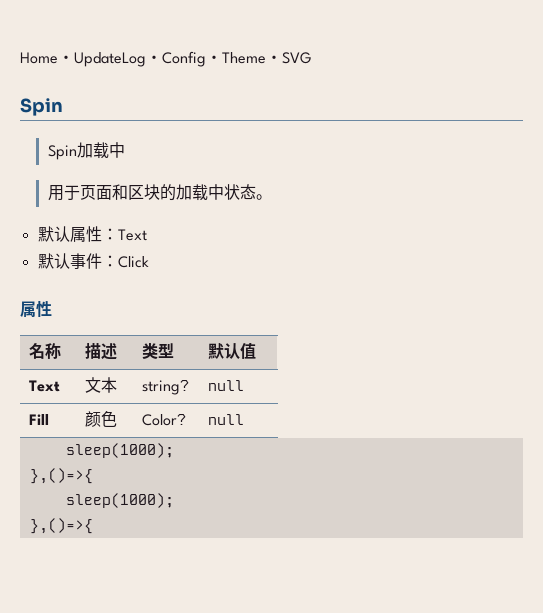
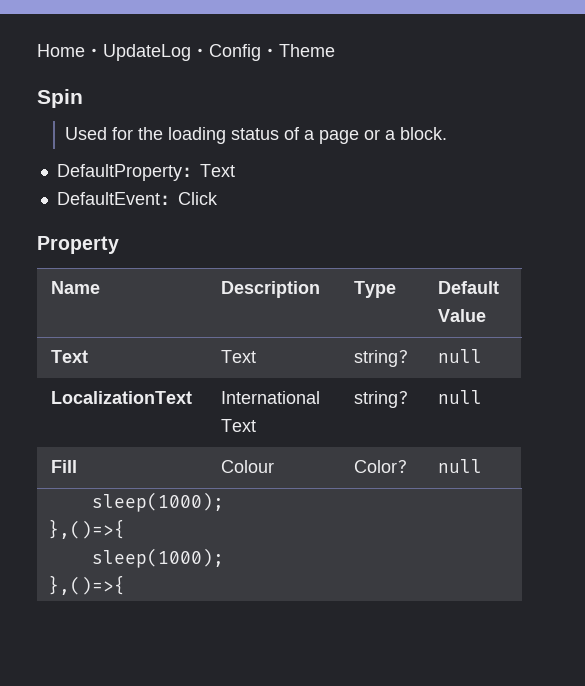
[266,52,311,64] ・SVG -> (335, 50) none
[47,142,125,160] [47,184,272,201] [37,226,102,242] Spin加载中 // 用于页面和区块的加载中状态。 // 默认属性 -> [65,127,448,144] [56,164,182,181] Used for the loading status of a page or a block. // DefaultProperty
[37,253,102,269] 默认事件 -> [56,192,160,205] DefaultEvent
[20,300,52,317] [28,343,61,359] [84,343,117,360] [141,343,174,359] [207,343,256,359] [28,380,60,392] [84,377,117,393] 属性 // 名称 | 描述 | 类型 | 默认值 // Text | 文本 -> [37,236,119,254] [51,281,101,294] [221,281,321,298] [354,281,397,298] [438,281,500,294] [438,309,487,322] [51,350,89,363] [221,350,257,363] [354,350,410,367] [438,349,483,363] [51,391,193,404] [221,391,321,404] [221,419,257,432] Property // Name | Description | Type | Default Value // Text | Text | string? | null // LocalizationText | International Text
[84,411,117,427] 颜色 -> [221,460,275,473] Colour

